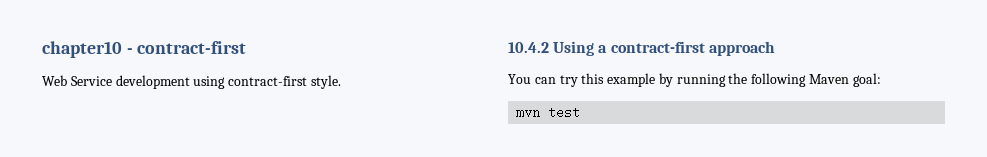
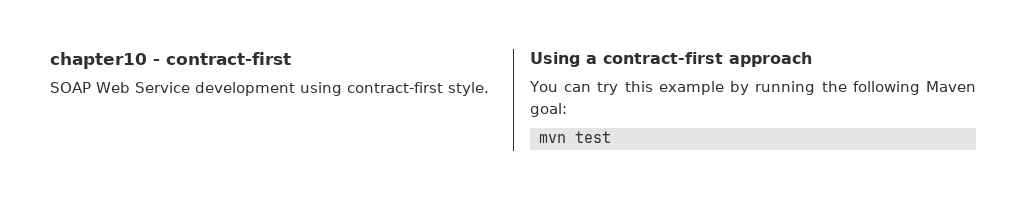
(247, 47) none -> [50,82,91,93] SOAP
[508,42,549,53] 10.4.2 -> (489, 89) none

